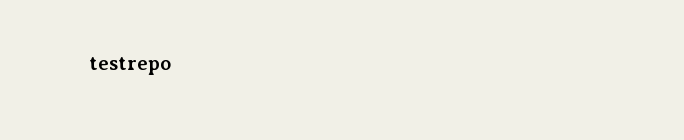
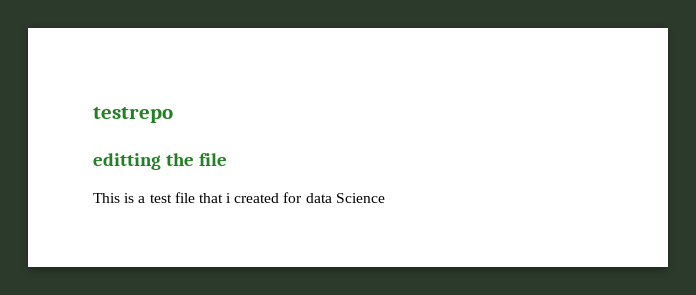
(171, 66) none -> [93,153,227,170] [93,192,385,203] // editting the file // This is a test file that i created for data Science

